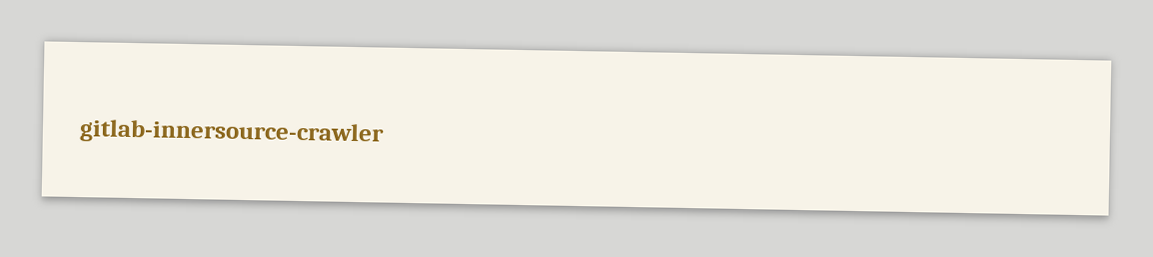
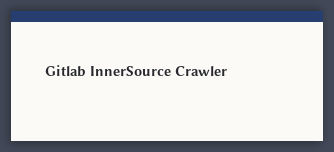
[79,119,385,147] gitlab-innersource-crawler -> [45,65,227,77] Gitlab InnerSource Crawler

